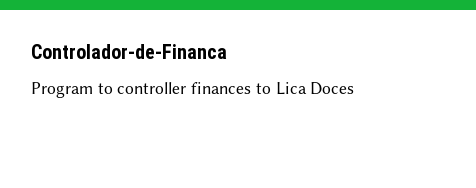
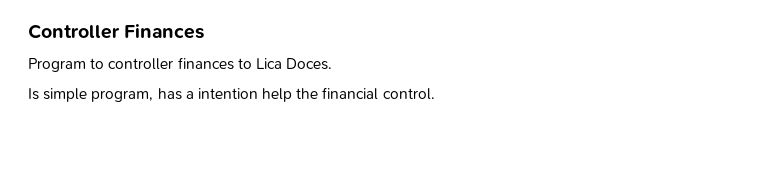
[31,44,227,59] Controlador-de-Financa -> [28,24,205,39] Controller Finances
[310,82,355,95] Doces -> [286,58,333,70] [28,87,435,102] Doces. // Is simple program, has a intention help the financial control.

